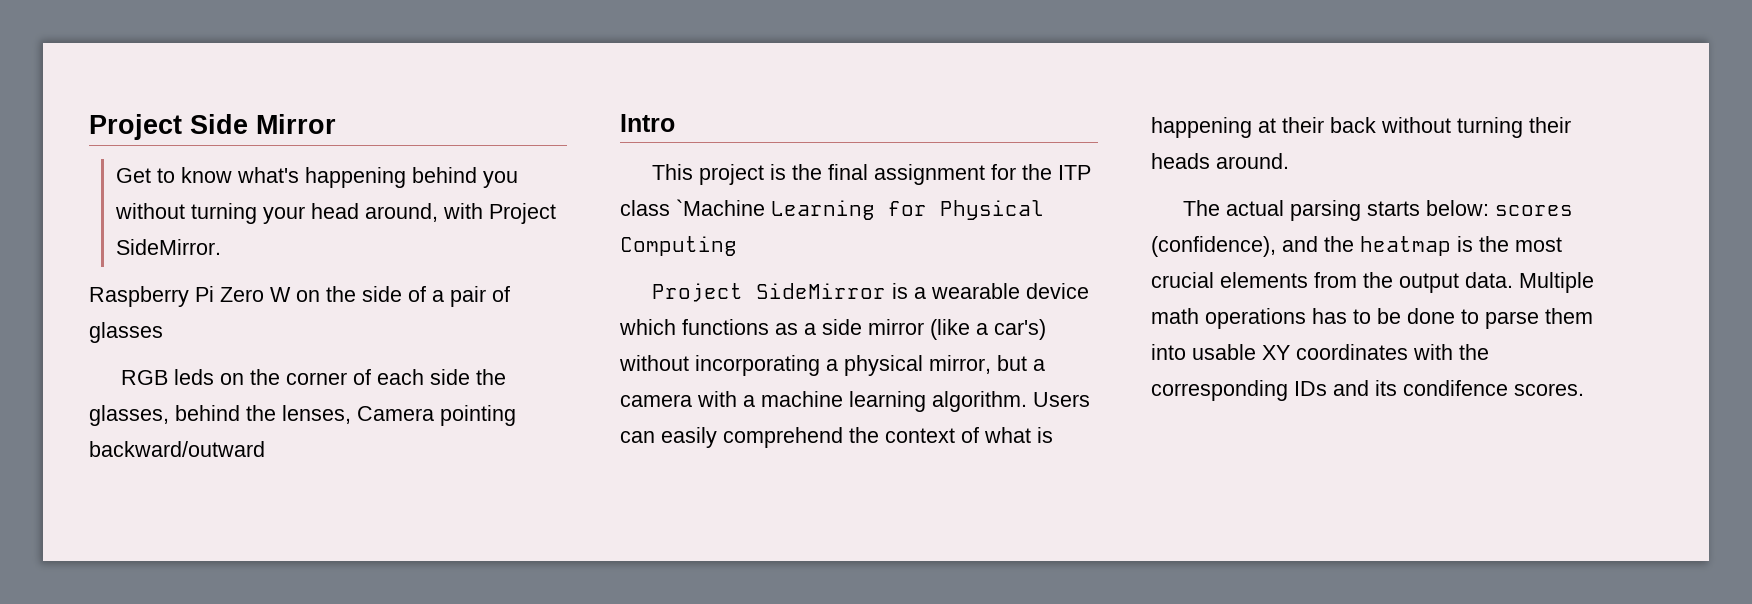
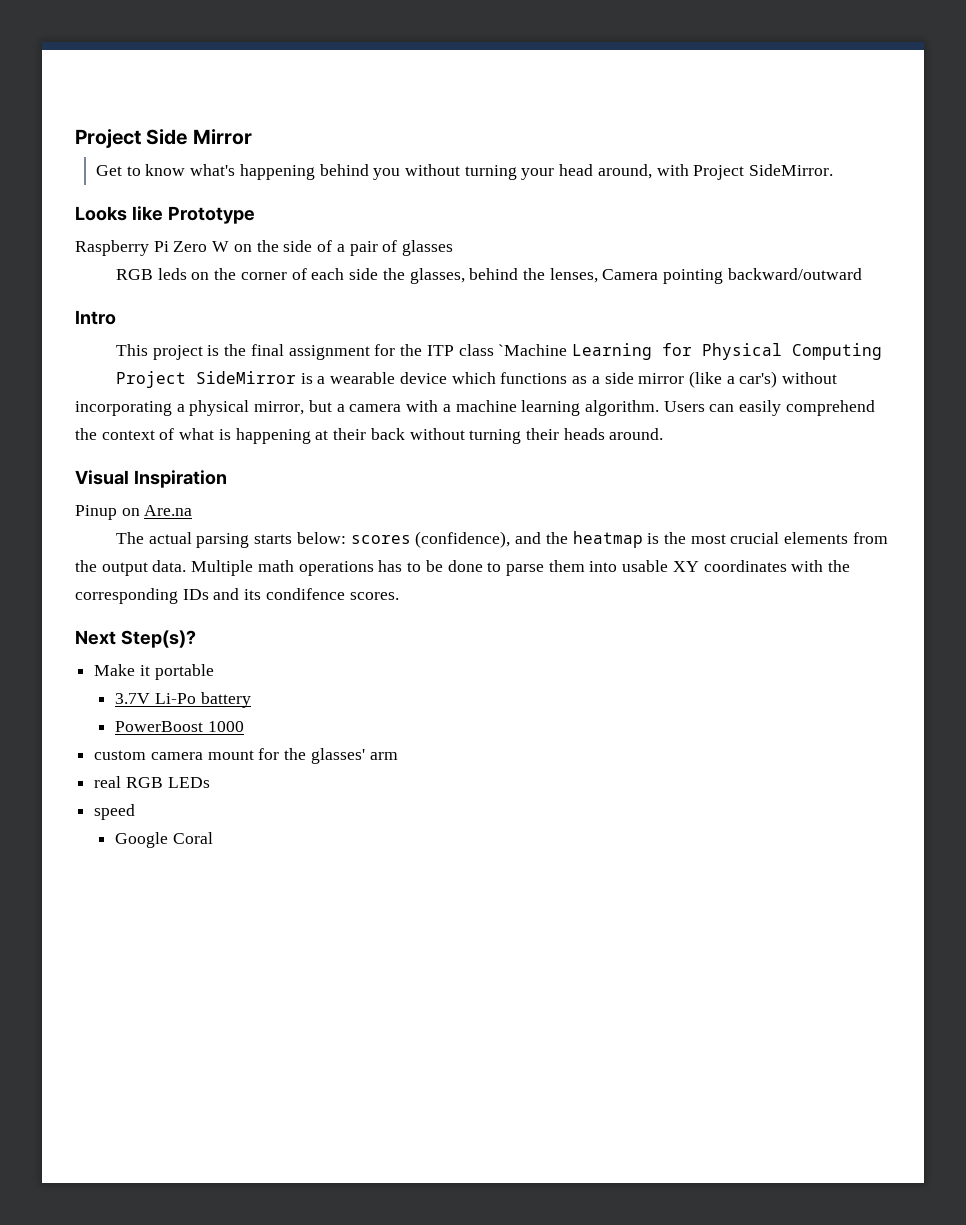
(221, 247) none -> [75,206,255,224] // Looks like Prototype
(1289, 161) none -> [75,470,227,488] [75,505,193,520] // Visual Inspiration // Pinup on Are.na
(1584, 389) none -> [75,630,196,648] [94,664,214,680] [115,692,251,708] [115,721,244,732] [94,748,398,764] [94,776,210,788] [94,804,136,820] [115,832,213,848] // Next Step(s)? // Make it portable // 3.7V Li-Po battery // PowerBoost 1000 // custom camera mount for the glasses' arm // real RGB LEDs // speed // Google Coral

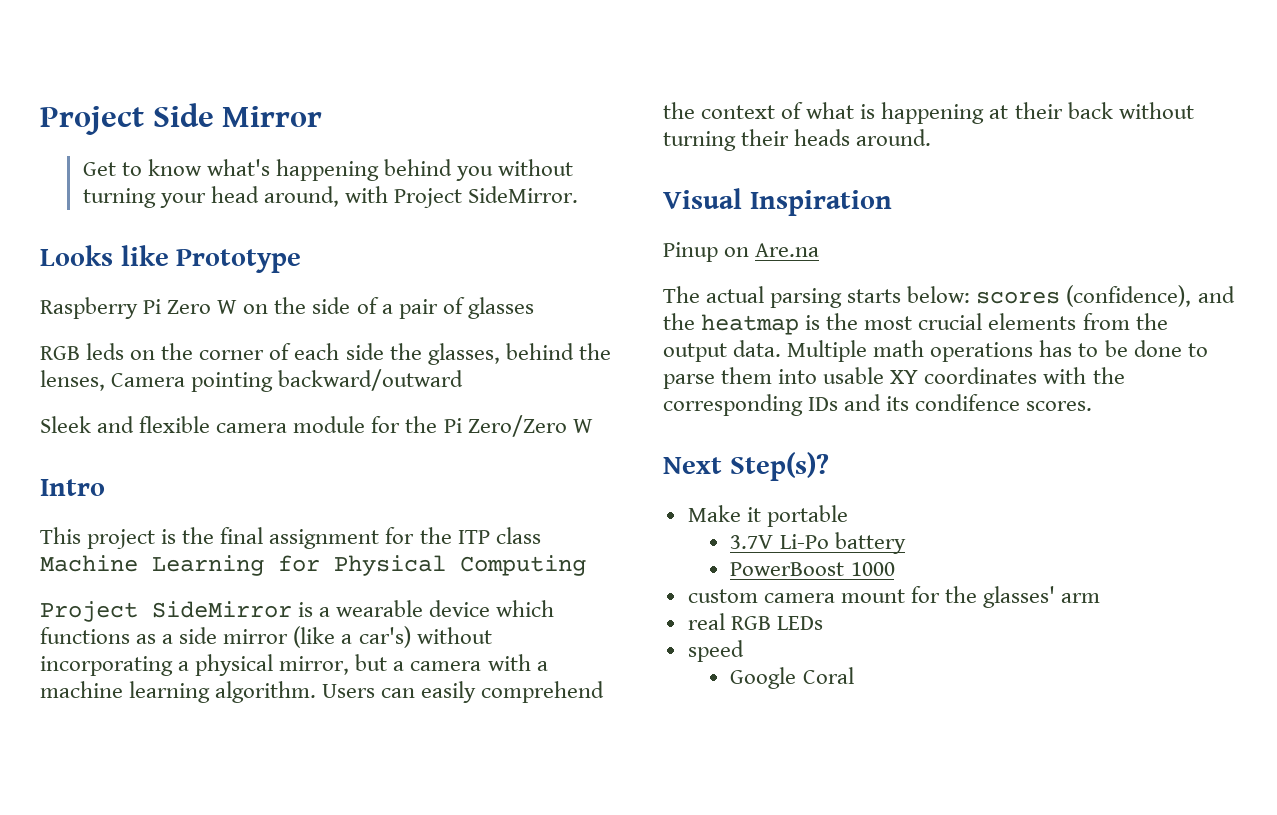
(862, 274) none -> [40,415,593,437] // Sleek and flexible camera module for the Pi Zero/Zero W
[498,344,568,356] `Machine -> [40,555,138,572] Machine

